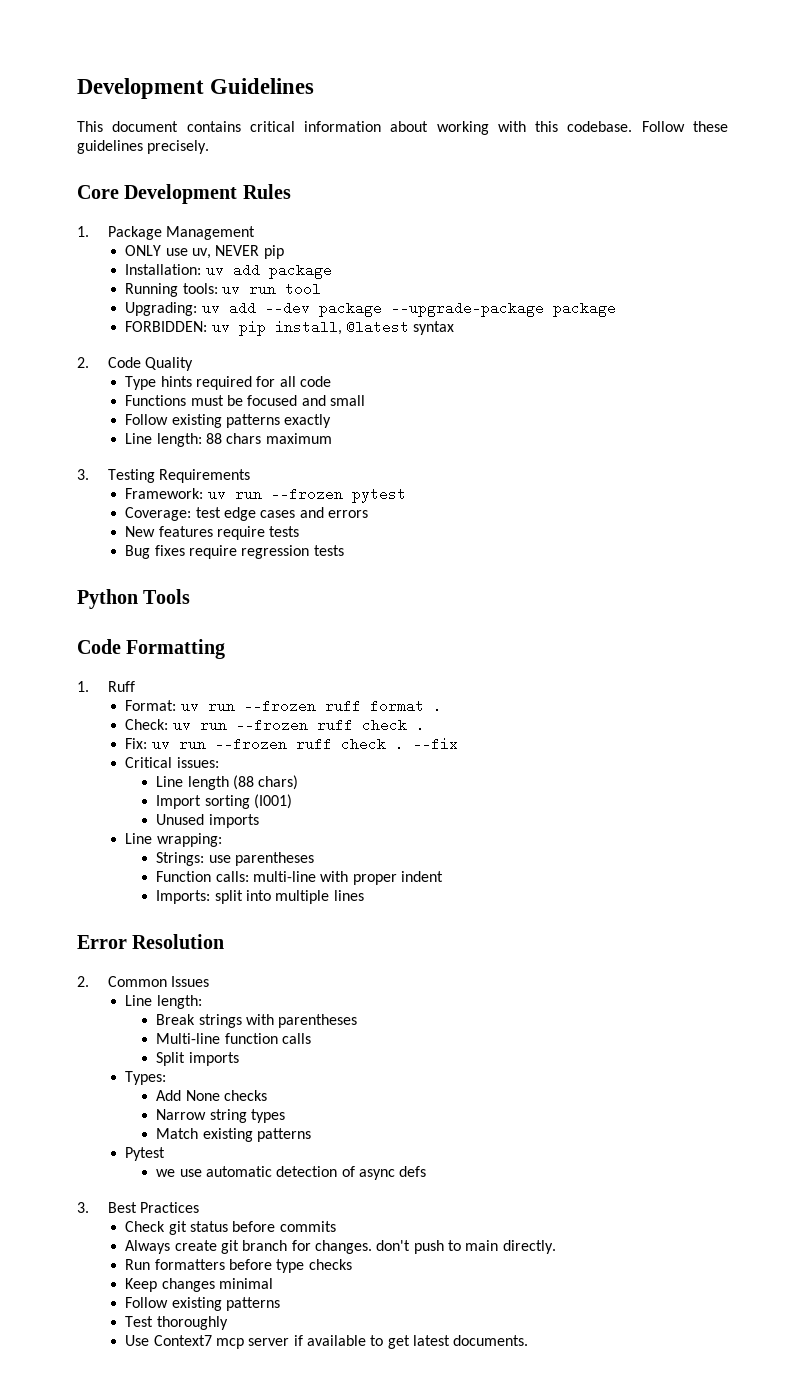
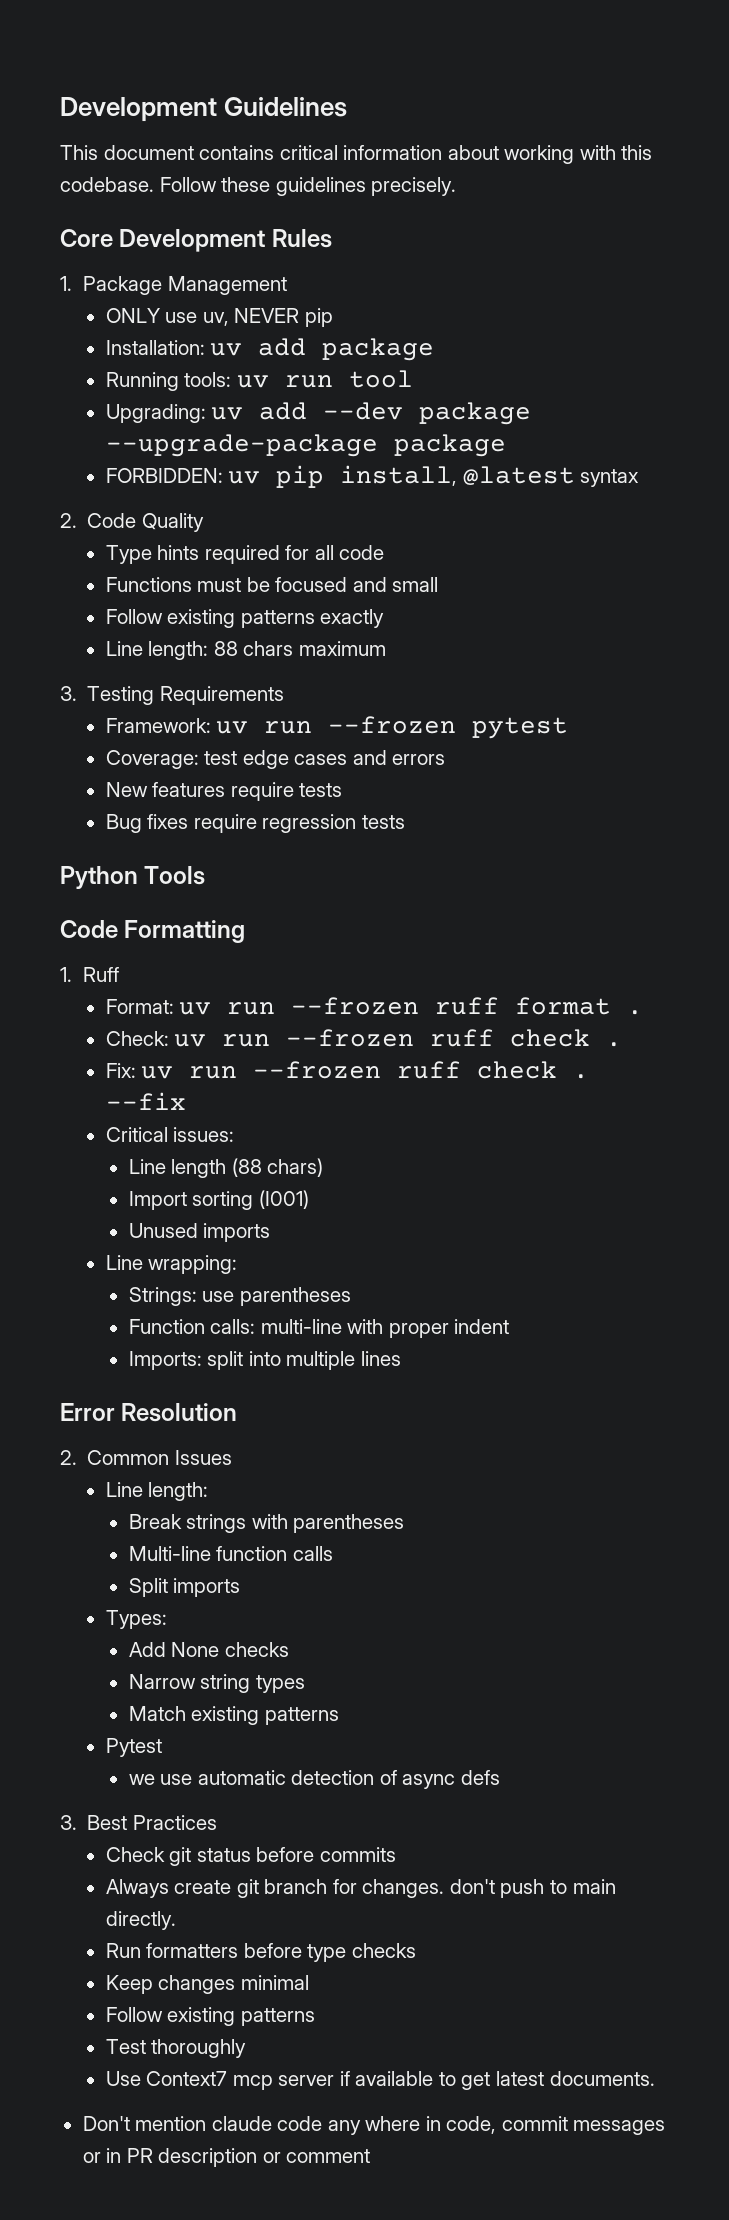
(529, 1340) none -> [82,2116,666,2135] [82,2148,371,2167] // Don't mention claude code any where in code, commit messages or in PR description or comment

